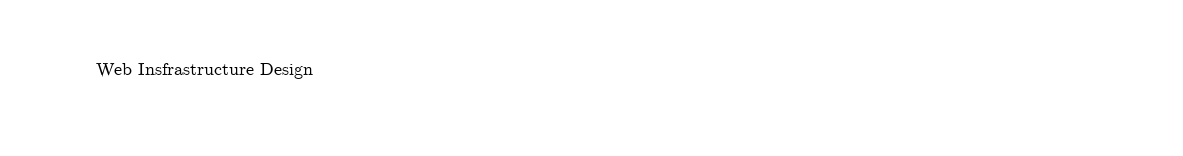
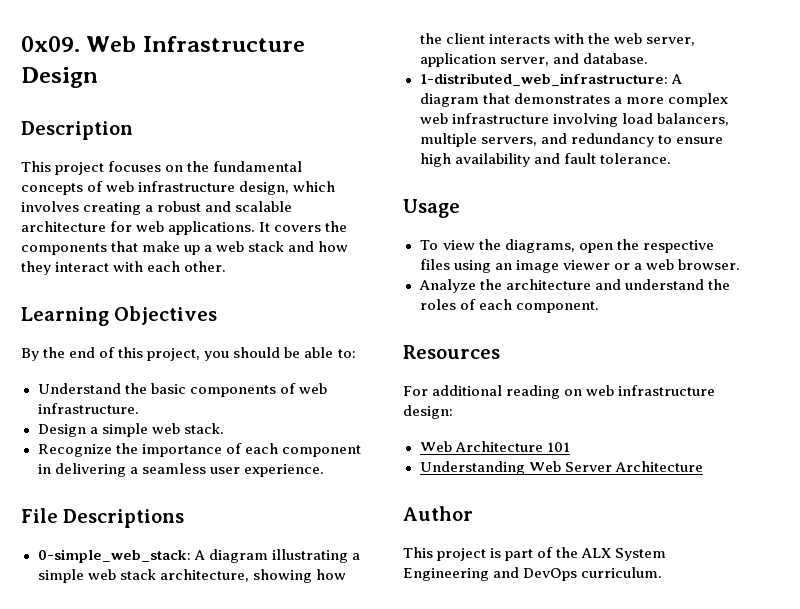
[96,63,313,79] Web Insfrastructure Design -> [21,36,305,52] [21,67,98,88] [21,121,133,140] [21,161,303,175] [21,181,336,195] [21,201,293,215] [21,221,348,235] [21,241,349,255] [21,261,227,275] [21,306,218,326] [21,347,356,361] [37,383,327,397] [37,403,139,414] [37,423,224,437] [37,443,361,457] [37,463,324,477] [21,508,185,528] [37,549,360,563] [37,569,346,583] [419,33,695,46] [419,53,648,67] [419,73,682,86] [419,93,728,107] [419,113,729,127] [419,133,723,147] [419,153,671,167] [403,199,460,218] [419,239,714,253] [419,259,740,273] [418,279,730,293] [419,299,599,313] [403,345,500,359] [403,385,716,399] [403,405,453,419] [419,441,570,452] [419,461,703,475] [403,506,473,521] [403,547,667,561] [403,567,663,581] 0x09. Web Infrastructure Design // Description // This project focuses on the fundamental concepts of web infrastructure design, which involves creating a robust and scalable architecture for web applications. It covers the components that make up a web stack and how they interact with each other. // Learning Objectives // By the end of this project, you should be able to: // Understand the basic components of web infrastructure. // Design a simple web stack. // Recognize the importance of each component in delivering a seamless user experience. // File Descriptions // 0-simple_web_stack: A diagram illustrating a simple web stack architecture, showing how the client interacts with the web server, application server, and database. // 1-distributed_web_infrastructure: A diagram that demonstrates a more complex web infrastructure involving load balancers, multiple servers, and redundancy to ensure high availability and fault tolerance. // Usage // To view the diagrams, open the respective files using an image viewer or a web browser. // Analyze the architecture and understand the roles of each component. // Resources // For additional reading on web infrastructure design: // Web Architecture 101 // Understanding Web Server Architecture // Author // This project is part of the ALX System Engineering and DevOps curriculum.

